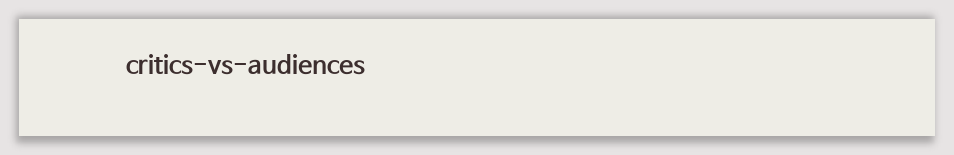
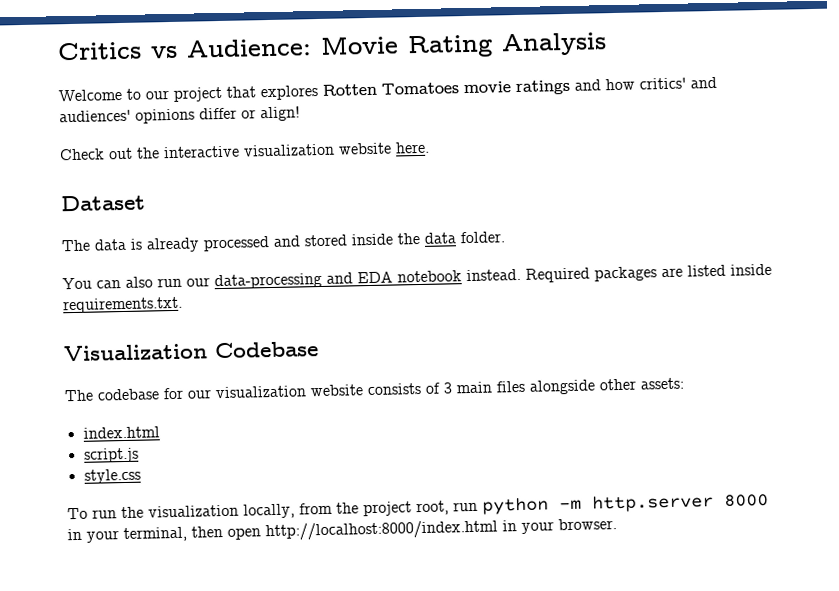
[126,54,365,75] critics-vs-audiences -> [57,32,607,61] [58,76,717,102] [59,105,300,124] [59,141,430,161] [60,194,146,212] [61,231,505,253] [62,263,772,290] [63,296,183,314] [63,341,319,362] [64,377,684,402] [82,426,160,439] [83,447,139,463] [83,468,141,484] [67,493,769,520] [67,518,617,543] Critics vs Audience: Movie Rating Analysis // Welcome to our project that explores Rotten Tomatoes movie ratings and how critics' and audiences' opinions differ or align! // Check out the interactive visualization website here. // Dataset // The data is already processed and stored inside the data folder. // You can also run our data-processing and EDA notebook instead. Required packages are listed inside requirements.txt. // Visualization Codebase // The codebase for our visualization website consists of 3 main files alongside other assets: // index.html // script.js // style.css // To run the visualization locally, from the project root, run python -m http.server 8000 in your terminal, then open http://localhost:8000/index.html in your browser.

